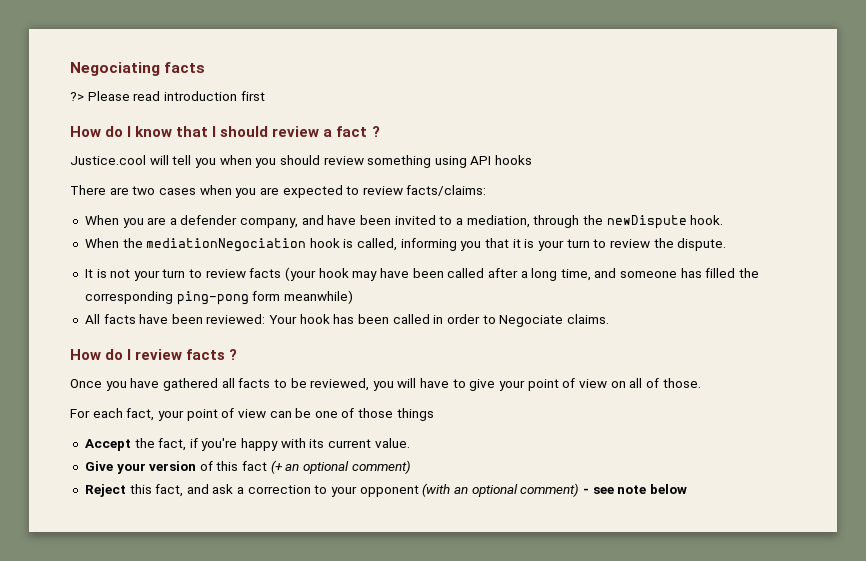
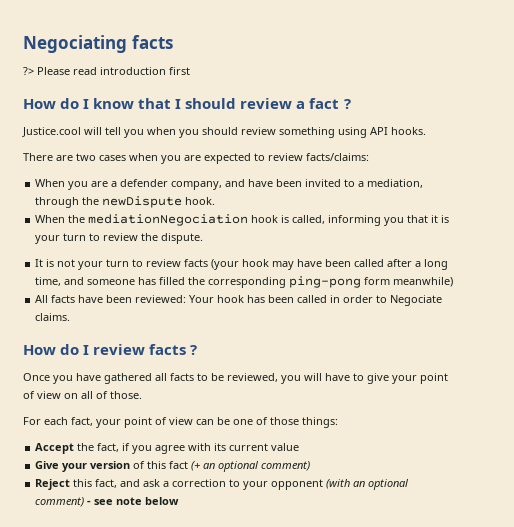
[495,155,533,165] hooks -> [391,127,426,135] hooks.
[396,408,434,421] things -> [302,417,338,428] things:
[201,438,279,451] you're happy -> [132,445,186,454] you agree
[374,438,410,448] value. -> [271,443,300,451] value

